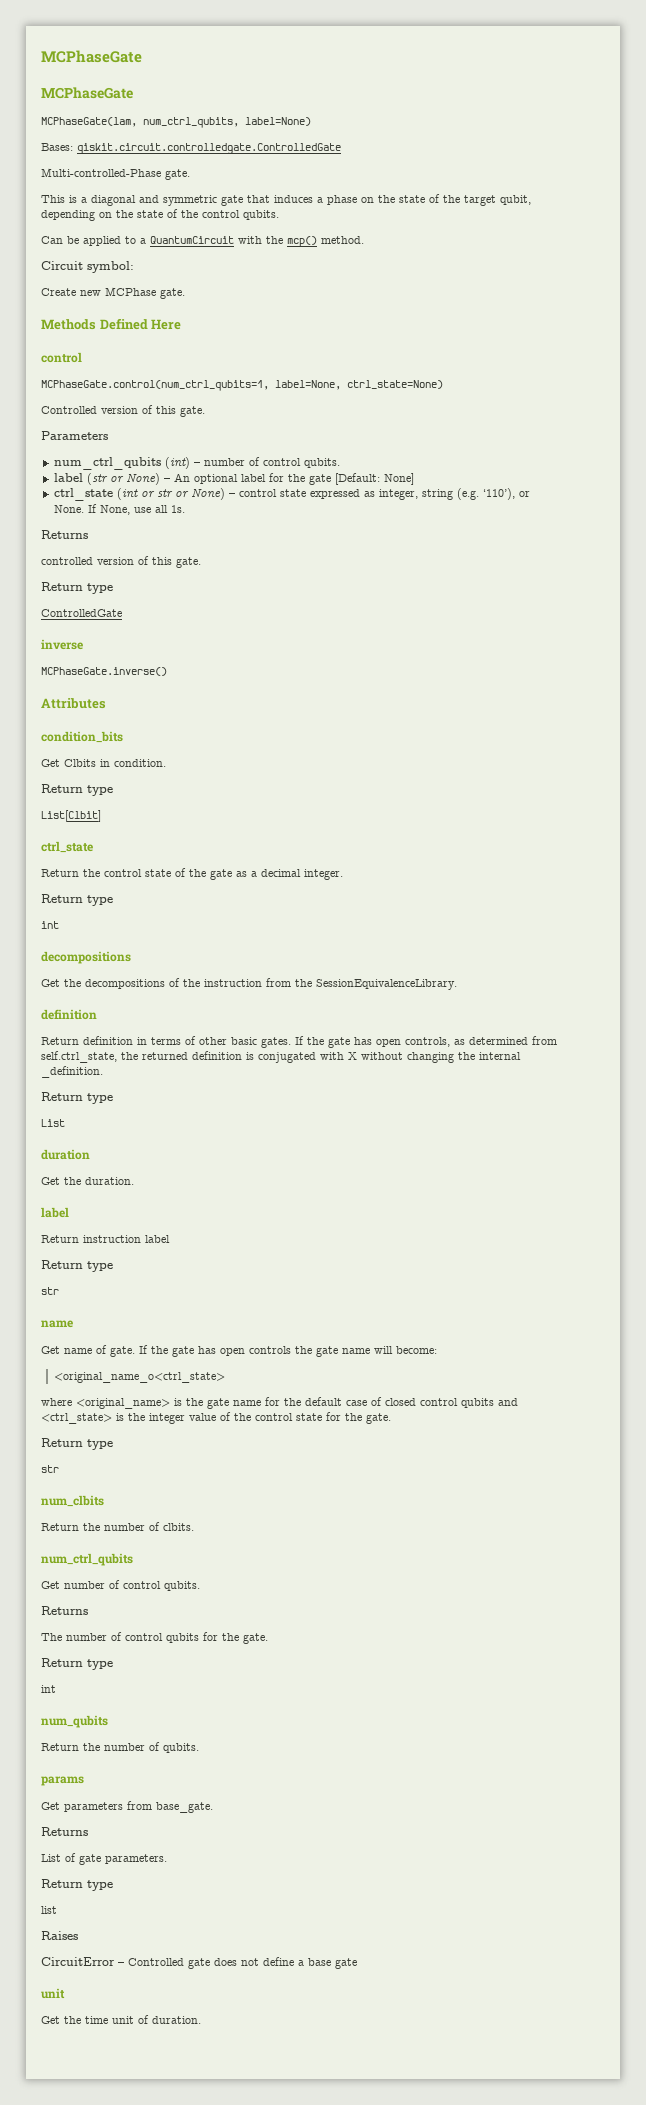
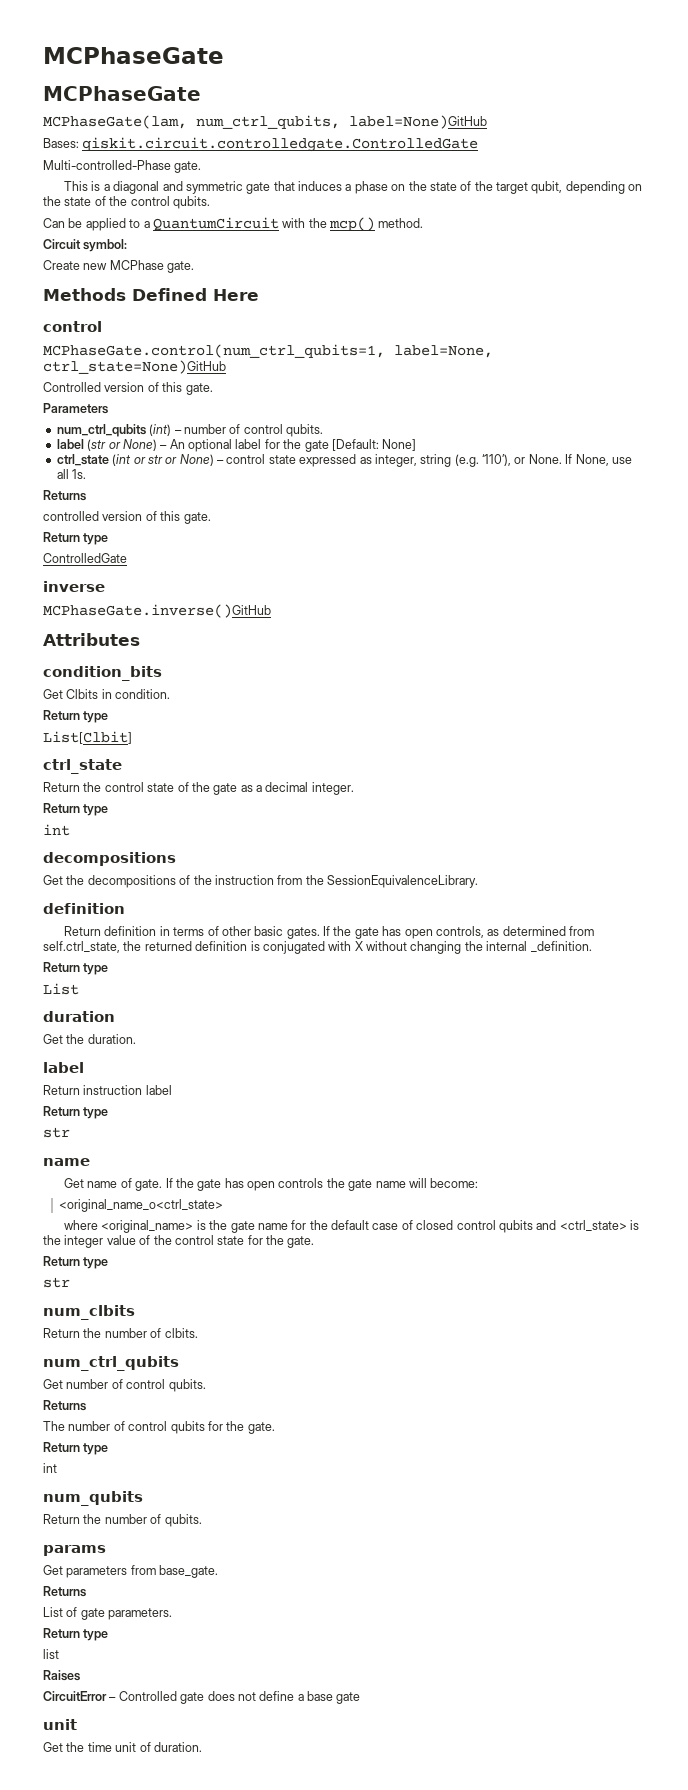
[245,117,311,126] label=None) -> [349,115,487,129] label=None)GitHub
[347,380,443,389] ctrl_state=None) -> [43,360,226,374] ctrl_state=None)GitHub
[41,667,167,676] MCPhaseGate.inverse() -> [43,604,271,618] MCPhaseGate.inverse()GitHub

